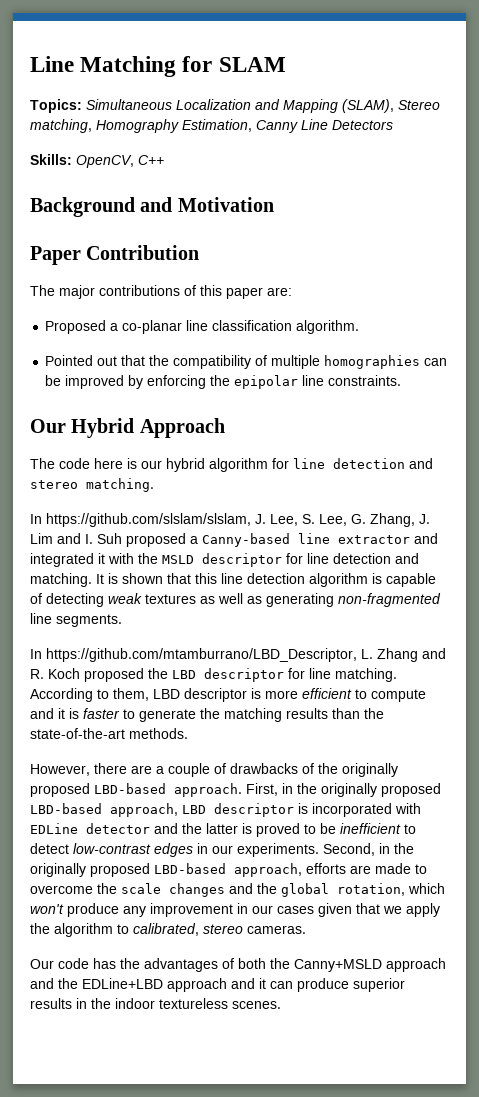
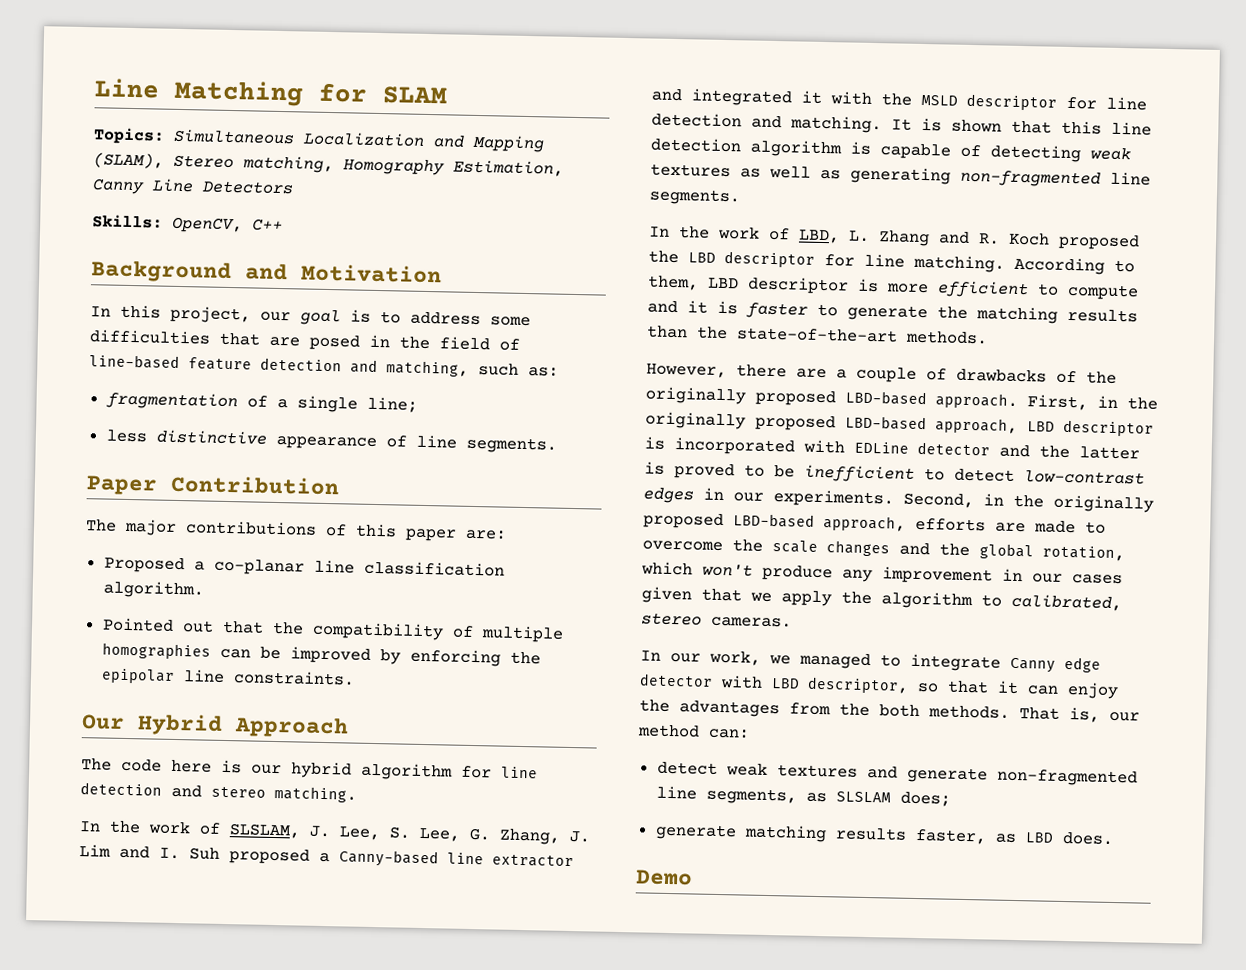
(274, 204) none -> [90,304,531,327] [89,329,520,351] [89,354,559,377] [105,391,418,413] [105,429,557,454] // In this project, our goal is to address some difficulties that are posed in the field of line-based feature detection and matching, such as: // fragmentation of a single line; // less distinctive appearance of line segments.
[46,513,251,527] https://github.com/slslam/slslam, -> [109,820,301,839] the work of SLSLAM,
[46,648,357,662] https://github.com/mtamburrano/LBD_Descriptor, -> [679,226,840,244] the work of LBD,
[30,958,446,972] [30,978,405,992] [30,998,281,1009] Our code has the advantages of both the Canny+MSLD approach and the EDLine+LBD approach and it can produce superior results in the indoor textureless scenes. -> [640,650,1101,673] [639,673,1119,700] [639,699,1140,723] [637,724,750,739] [656,761,1138,787] [655,785,951,807] [654,823,1114,845] [635,869,693,886] In our work, we managed to integrate Canny edge detector with LBD descriptor, so that it can enjoy the advantages from the both methods. That is, our method can: // detect weak textures and generate non-fragmented line segments, as SLSLAM does; // generate matching results faster, as LBD does. // Demo

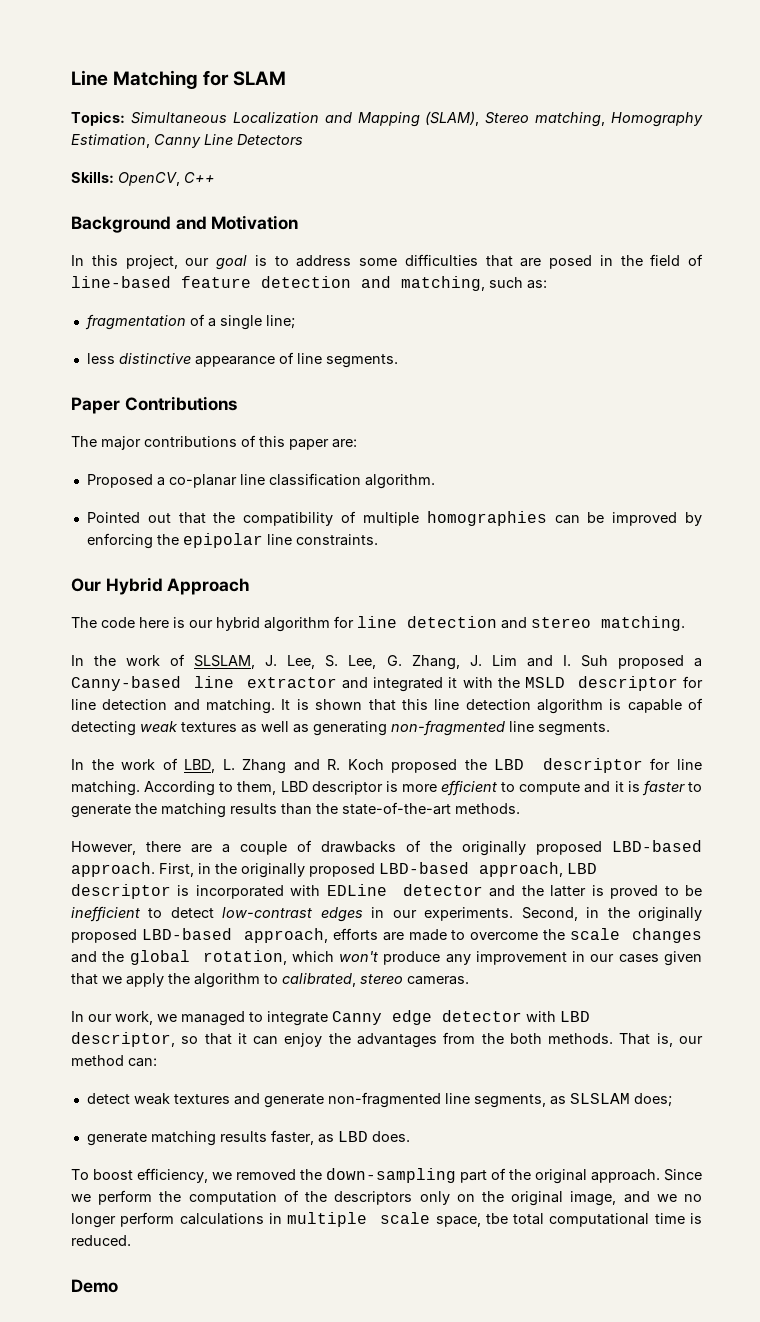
[170,474,340,496] Contribution -> [124,396,237,411] Contributions
(1114, 838) none -> [71,1168,702,1184] [71,1190,702,1206] [71,1212,702,1228] [71,1235,131,1246] // To boost efficiency, we removed the down-sampling part of the original approach. Since we perform the computation of the descriptors only on the original image, and we no longer perform calculations in multiple scale space, tbe total computational time is reduced.

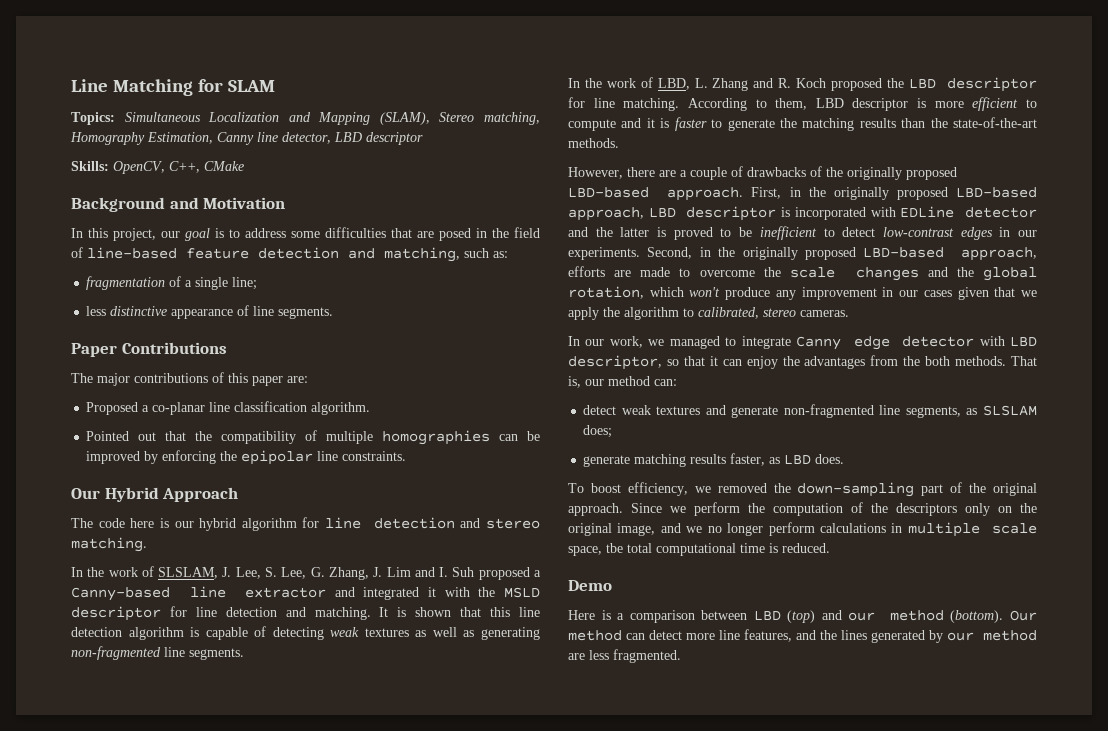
[204,134,303,145] Line Detectors -> [257,132,423,145] line detector, LBD descriptor
[184,172,215,183] C++ -> [169,161,244,173] C++, CMake
(118, 1286) none -> [568,610,1037,623] [568,629,1037,643] [568,649,681,663] // Here is a comparison between LBD (top) and our method (bottom). Our method can detect more line features, and the lines generated by our method are less fragmented.

